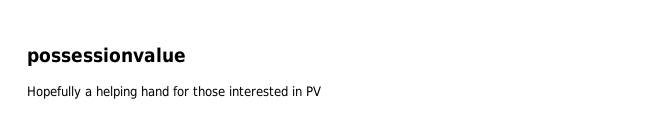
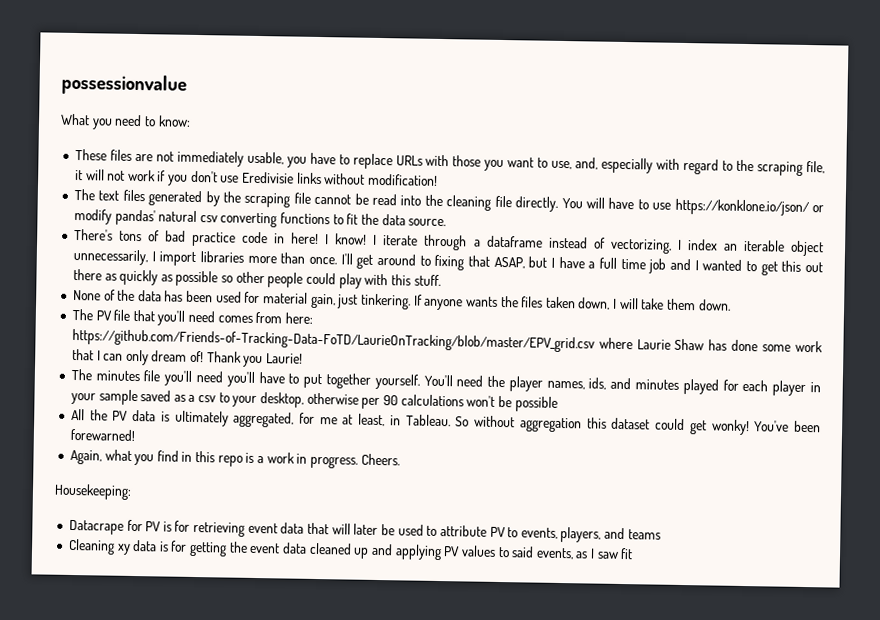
[27,86,321,99] Hopefully a helping hand for those interested in PV -> [60,113,191,130] [74,148,825,176] [74,169,438,186] [73,188,825,217] [73,208,447,228] [73,228,824,257] [72,248,823,276] [72,268,441,289] [72,289,731,311] [71,308,314,326] [71,328,824,353] [71,348,304,368] [70,368,822,397] [70,389,558,412] [70,408,821,436] [69,428,135,442] [69,449,400,469] [54,483,132,500] [68,519,661,543] [67,538,634,561] What you need to know: // These files are not immediately usable, you have to replace URLs with those you want to use, and, especially with regard to the scraping file, it will not work if you don't use Eredivisie links without modification! // The text files generated by the scraping file cannot be read into the cleaning file directly. You will have to use https://konklone.io/json/ or modify pandas' natural csv converting functions to fit the data source. // There's tons of bad practice code in here! I know! I iterate through a dataframe instead of vectorizing, I index an iterable object unnecessarily, I import libraries more than once. I'll get around to fixing that ASAP, but I have a full time job and I wanted to get this out there as quickly as possible so other people could play with this stuff. // None of the data has been used for material gain, just tinkering. If anyone wants the files taken down, I will take them down. // The PV file that you'll need comes from here: https://github.com/Friends-of-Tracking-Data-FoTD/LaurieOnTracking/blob/master/EPV_grid.csv where Laurie Shaw has done some work that I can only dream of! Thank you Laurie! // The minutes file you'll need you'll have to put together yourself. You'll need the player names, ids, and minutes played for each player in your sample saved as a csv to your desktop, otherwise per 90 calculations won't be possible // All the PV data is ultimately aggregated, for me at least, in Tableau. So without aggregation this dataset could get wonky! You've been forewarned! // Again, what you find in this repo is a work in progress. Cheers. // Housekeeping: // Datacrape for PV is for retrieving event data that will later be used to attribute PV to events, players, and teams // Cleaning xy data is for getting the event data cleaned up and applying PV values to said events, as I saw fit

